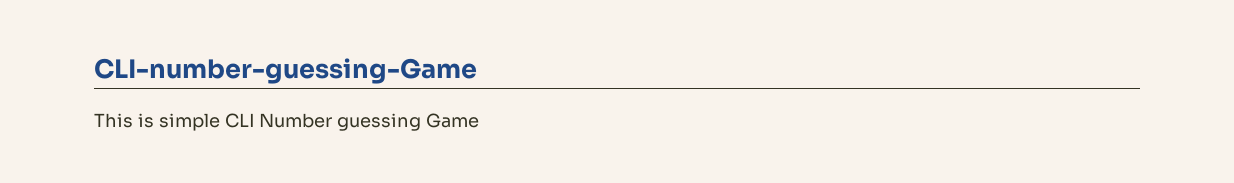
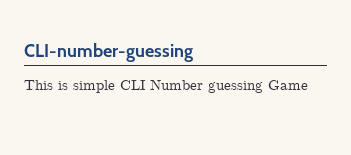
[94,58,477,84] CLI-number-guessing-Game -> [24,43,193,62] CLI-number-guessing

